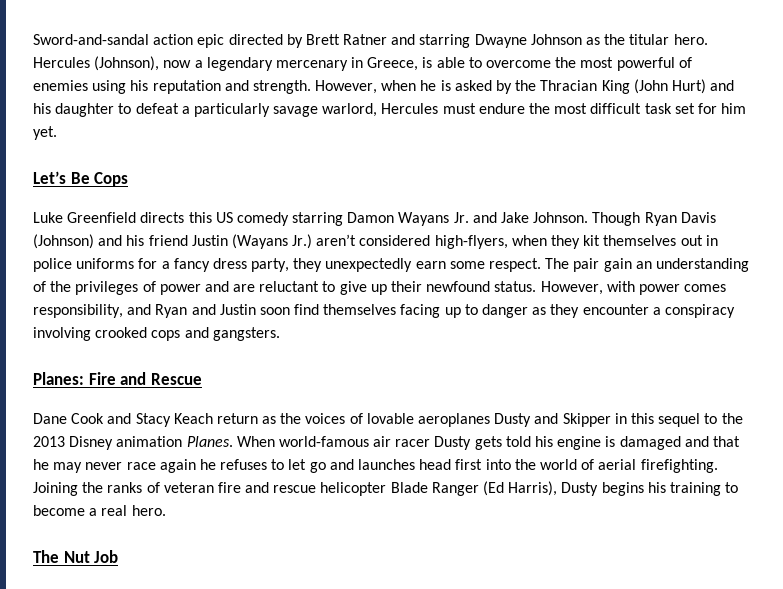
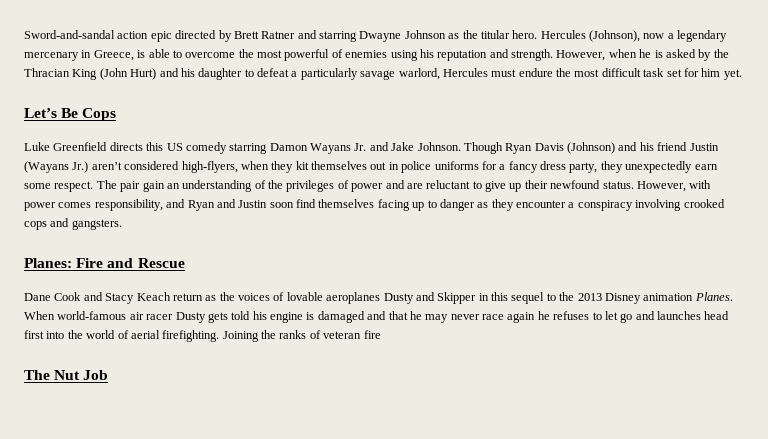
[245,481,739,496] [33,505,166,516] and rescue helicopter Blade Ranger (Ed Harris), Dusty begins his training to become a real hero. -> (381, 334) none

